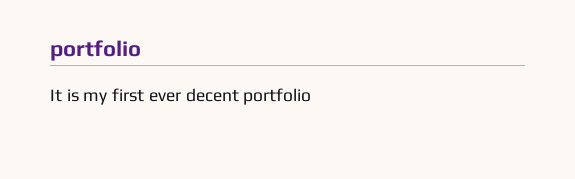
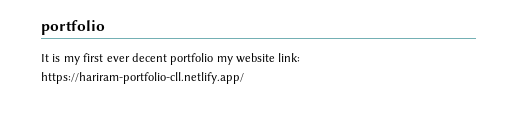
(312, 96) none -> [216,53,301,65] [41,72,244,84] my website link: https://hariram-portfolio-cll.netlify.app/

